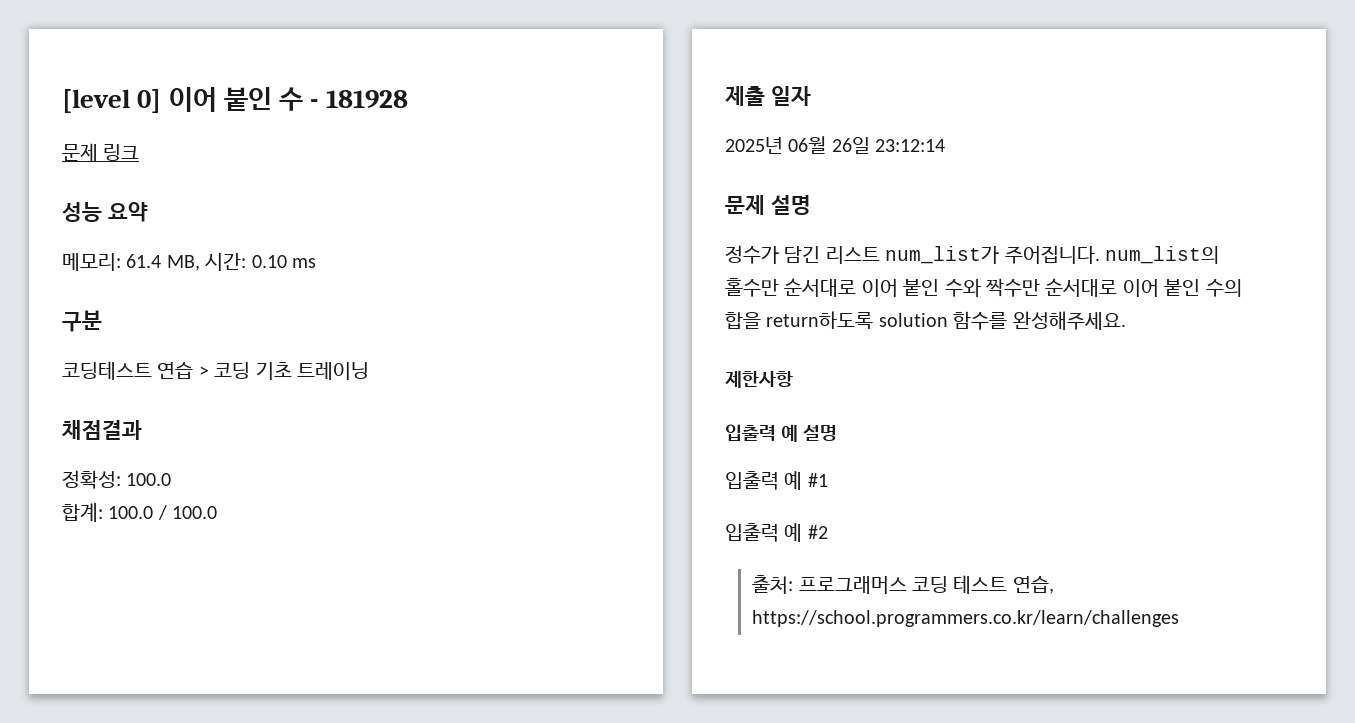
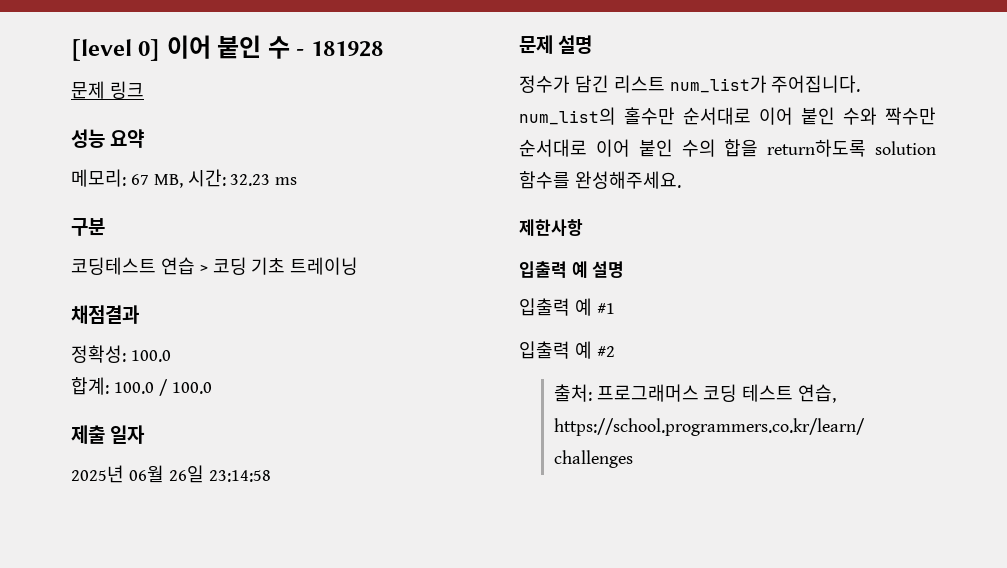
[126,254,162,268] 61.4 -> [130,174,149,185] 67
[251,255,287,268] 0.10 -> [230,174,271,186] 32.23
[875,139,946,152] 23:12:14 -> [208,470,271,482] 23:14:58

